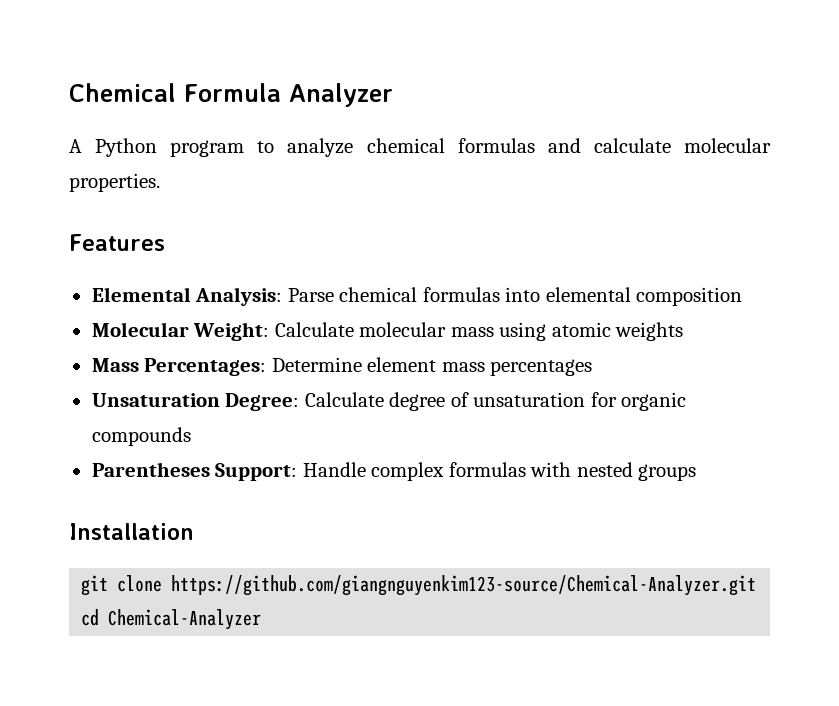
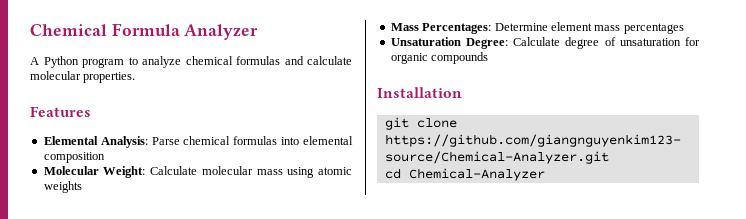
[91,462,697,481] // Parentheses Support: Handle complex formulas with nested groups -> (489, 58) none

